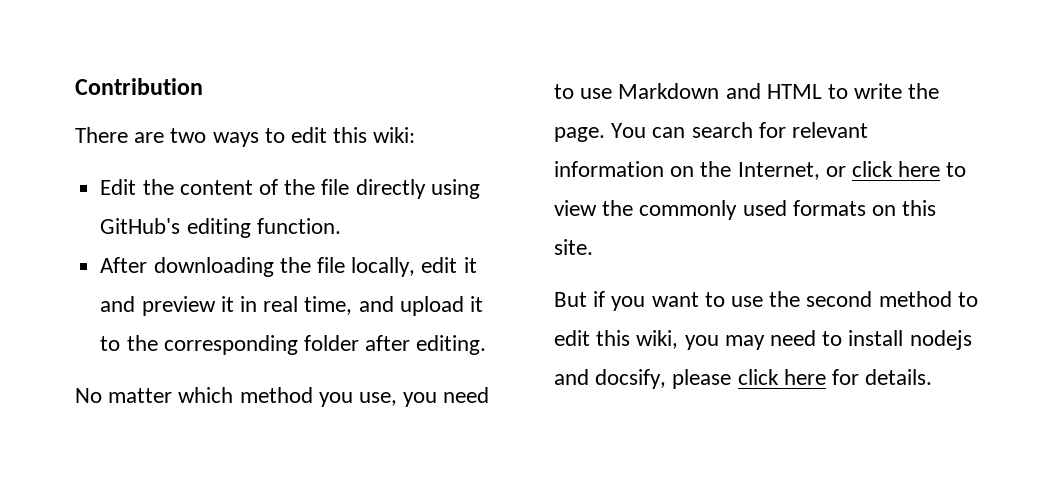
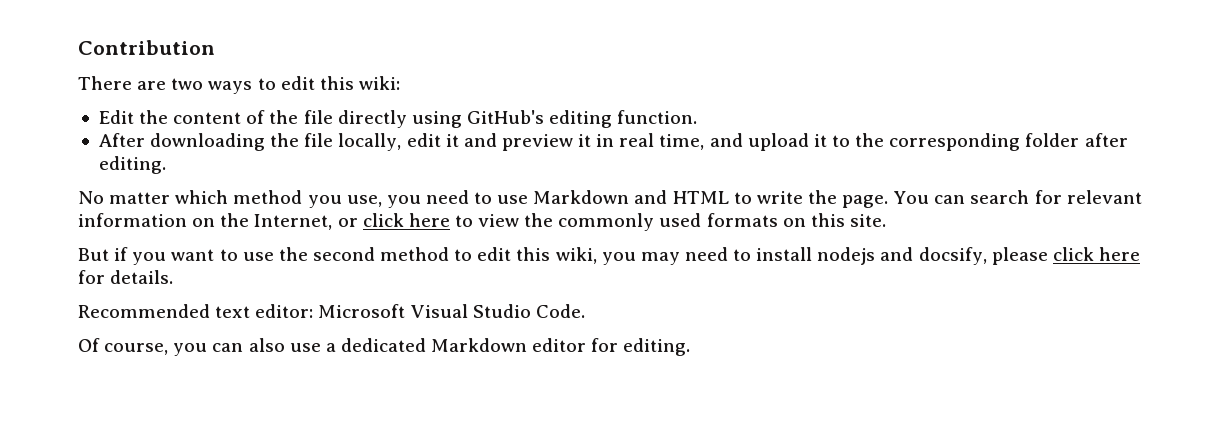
(933, 377) none -> [78,304,585,318] [78,338,691,356] // Recommended text editor: Microsoft Visual Studio Code. // Of course, you can also use a dedicated Markdown editor for editing.

